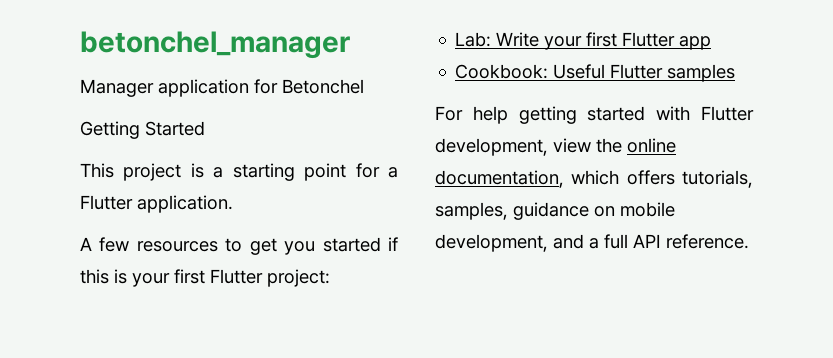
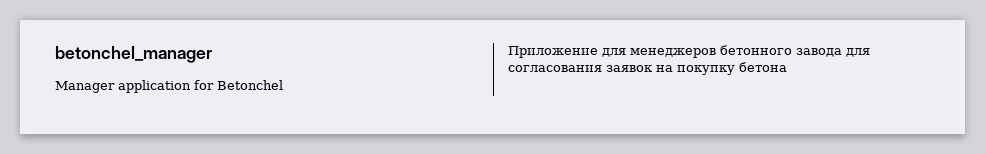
[80,121,205,139] [80,163,398,181] [80,195,233,213] [80,237,398,255] [80,269,330,287] [455,32,712,50] [455,64,736,82] [435,106,754,124] [435,138,676,156] [435,170,753,188] [435,202,675,220] [435,234,749,252] Getting Started // This project is a starting point for a Flutter application. // A few resources to get you started if this is your first Flutter project: // Lab: Write your first Flutter app // Cookbook: Useful Flutter samples // For help getting started with Flutter development, view the online documentation, which offers tutorials, samples, guidance on mobile development, and a full API reference. -> [508,45,870,58] [508,62,787,75] Приложение для менеджеров бетонного завода для согласования заявок на покупку бетона

